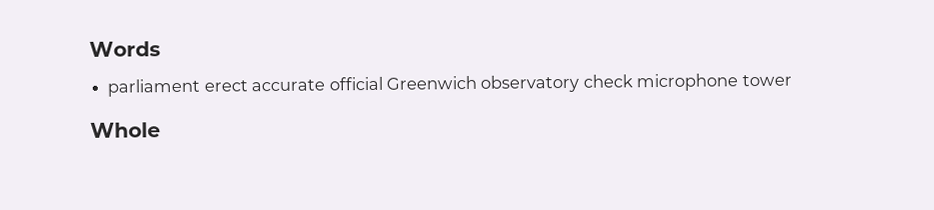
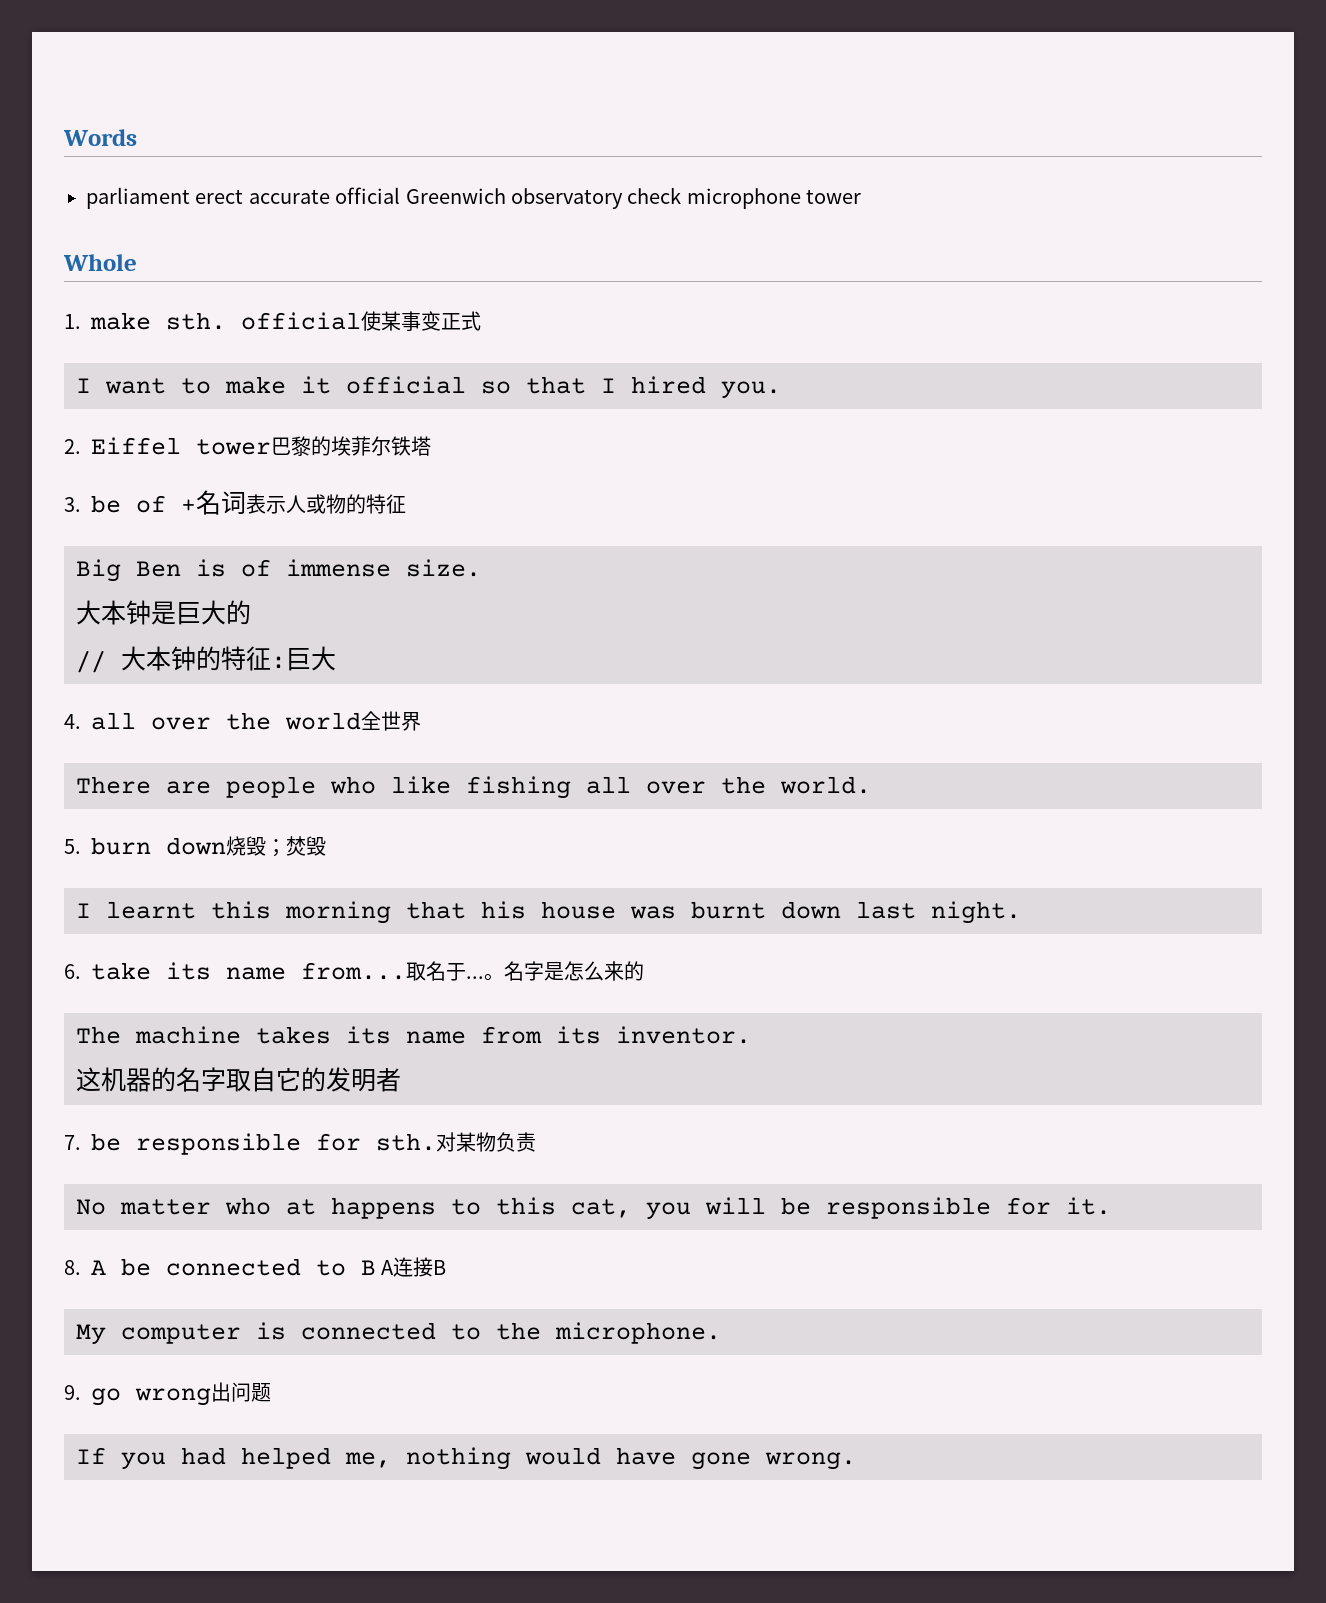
(161, 130) none -> [64,311,481,331] [76,376,781,399] [64,436,431,456] [64,490,406,515] [76,559,481,582] [76,600,251,625] [76,646,336,673] [64,711,421,731] [76,776,871,799] [64,836,326,857] [76,901,1021,924] [64,961,644,981] [76,1026,751,1044] [76,1067,401,1092] [64,1132,536,1155] [76,1197,1111,1220] [64,1257,447,1277] [76,1322,721,1345] [64,1382,271,1406] [76,1447,856,1470] // 1. make sth. official使某事变正式 // I want to make it official so that I hired you. // 2. Eiffel tower巴黎的埃菲尔铁塔 // 3. be of +名词表示人或物的特征 // Big Ben is of immense size. // 大本钟是巨大的 // // 大本钟的特征:巨大 // 4. all over the world全世界 // There are people who like fishing all over the world. // 5. burn down烧毁；焚毁 // I learnt this morning that his house was burnt down last night. // 6. take its name from...取名于...。名字是怎么来的 // The machine takes its name from its inventor. // 这机器的名字取自它的发明者 // 7. be responsible for sth.对某物负责 // No matter who at happens to this cat, you will be responsible for it. // 8. A be connected to B A连接B // My computer is connected to the microphone. // 9. go wrong出问题 // If you had helped me, nothing would have gone wrong.

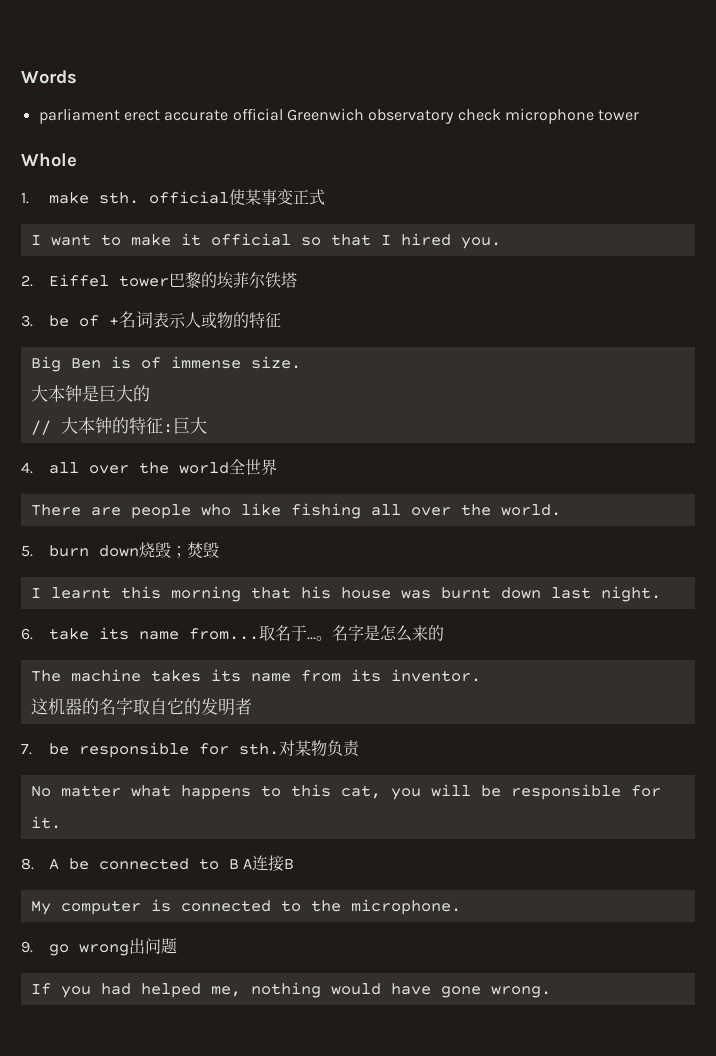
[225,1197,316,1215] who at -> [130,785,171,797] what

